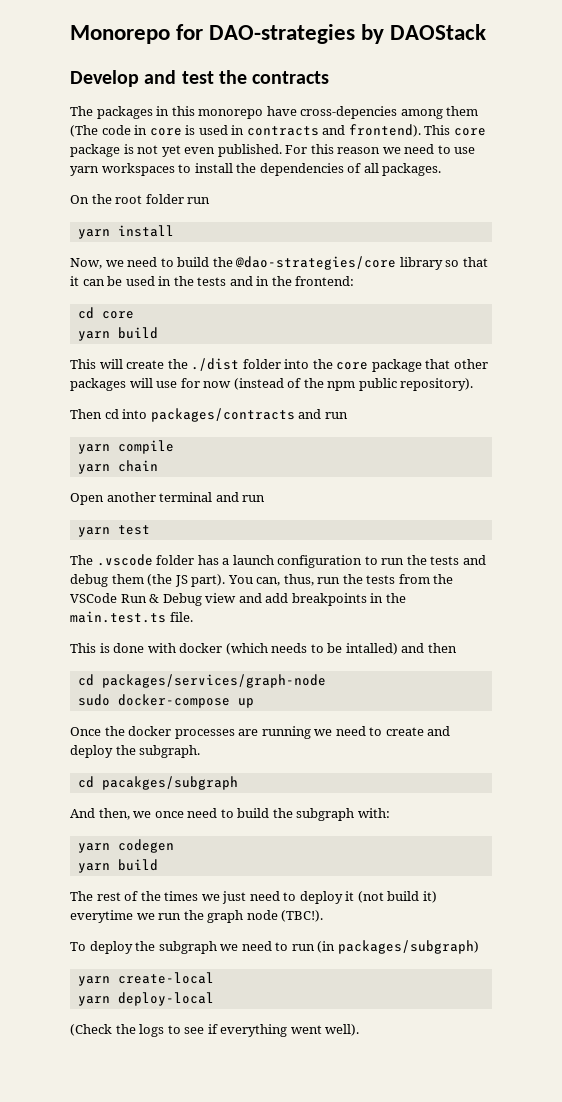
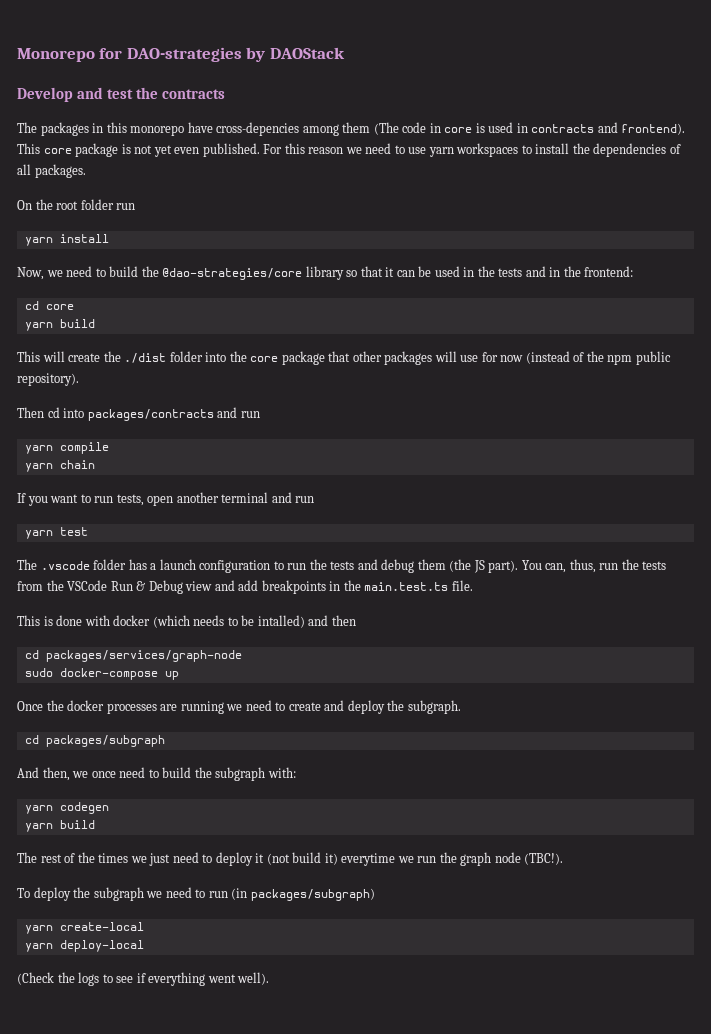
[70,493,104,505] Open -> [17,493,174,506] If you want to run tests, open
[101,776,238,790] pacakges/subgraph -> [45,735,165,747] packages/subgraph

